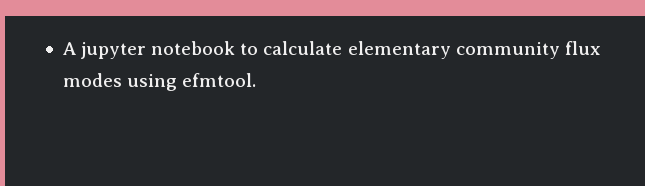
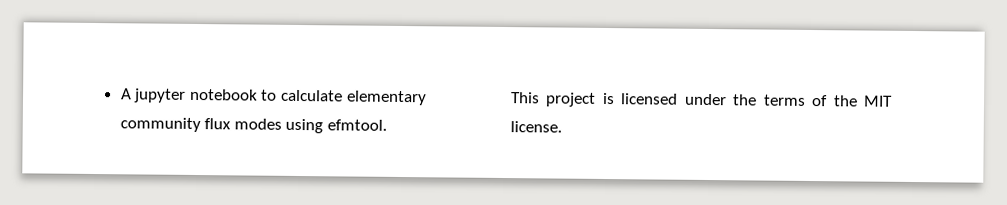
(257, 80) none -> [510,92,893,107] [510,121,562,133] // This project is licensed under the terms of the MIT license.

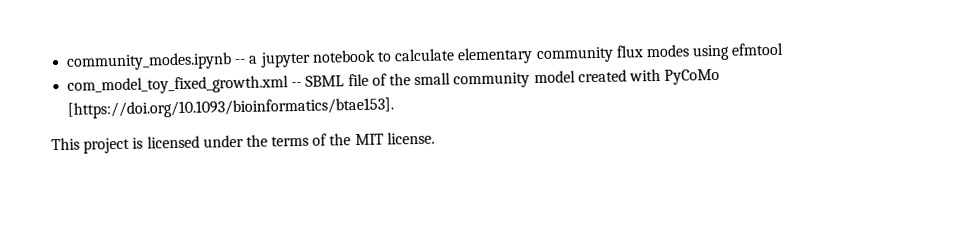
[120,88,132,100] A -> [66,52,259,71] community_modes.ipynb -- a
[327,119,388,131] efmtool. -> [731,42,785,56] [67,68,721,95] [67,97,395,119] efmtool // com_model_toy_fixed_growth.xml -- SBML file of the small community model created with PyCoMo [https://doi.org/10.1093/bioinformatics/btae153].

